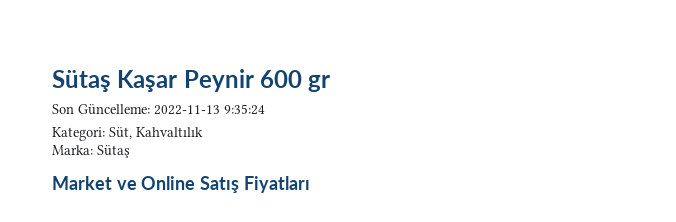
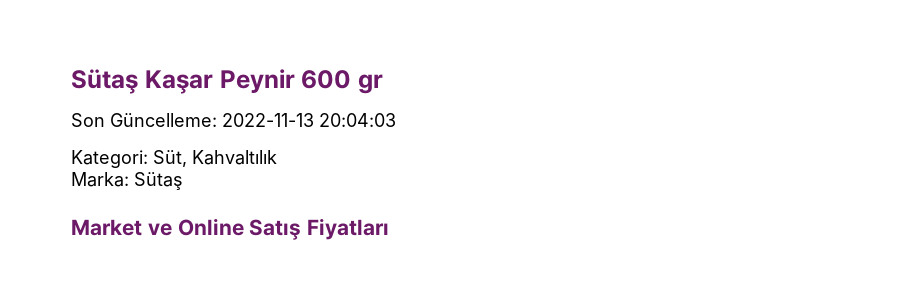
[224,104,265,115] 9:35:24 -> [319,113,396,127] 20:04:03

